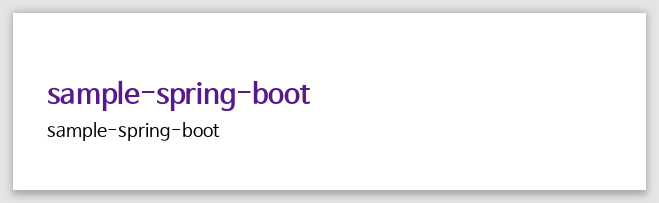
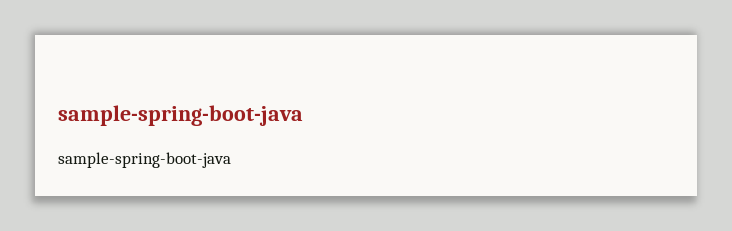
[47,80,310,111] [47,122,220,141] sample-spring-boot // sample-spring-boot -> [58,105,303,126] [58,152,231,168] sample-spring-boot-java // sample-spring-boot-java

